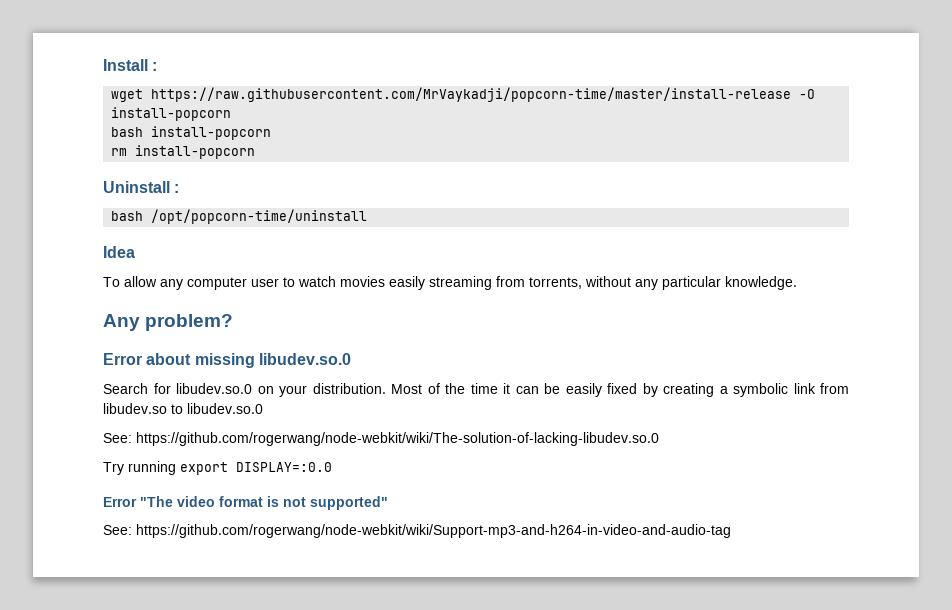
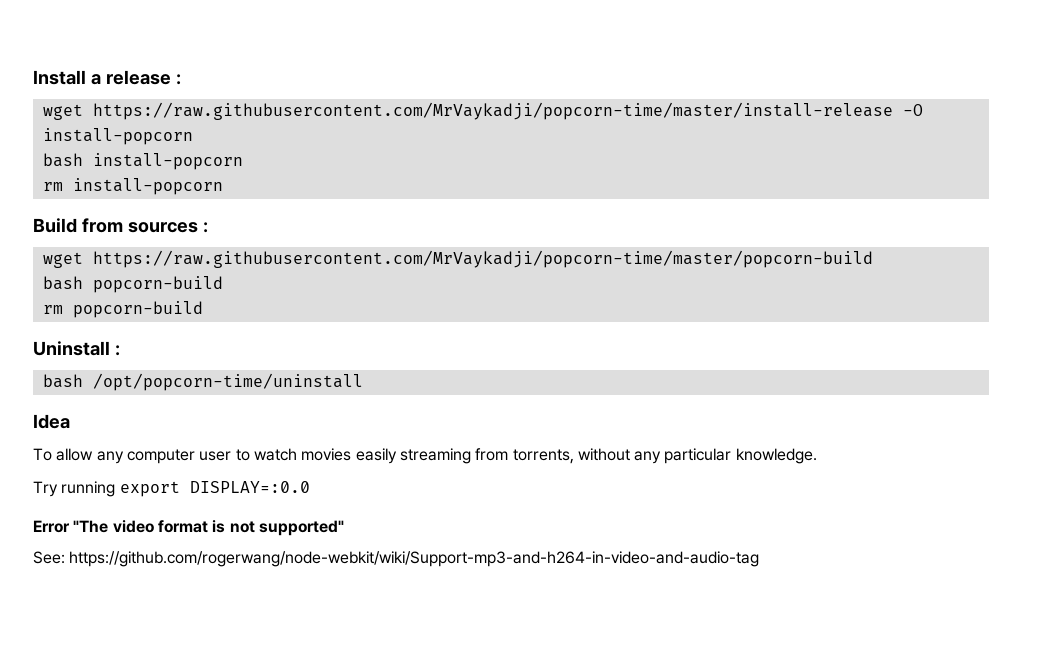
(148, 65) none -> [90,70,171,85] a release
(256, 152) none -> [33,218,208,233] [42,250,873,268] [42,276,223,293] [42,301,203,318] // Build from sources : // wget https://raw.githubusercontent.com/MrVaykadji/popcorn-time/master/popcorn-build // bash popcorn-build // rm popcorn-build
[103,314,234,331] [103,353,351,368] [103,383,849,397] [103,403,263,414] [103,432,659,446] // Any problem? // Error about missing libudev.so.0 // Search for libudev.so.0 on your distribution. Most of the time it can be easily fixed by creating a symbolic link from libudev.so to libudev.so.0 // See: https://github.com/rogerwang/node-webkit/wiki/The-solution-of-lacking-libudev.so.0 -> (817, 456) none

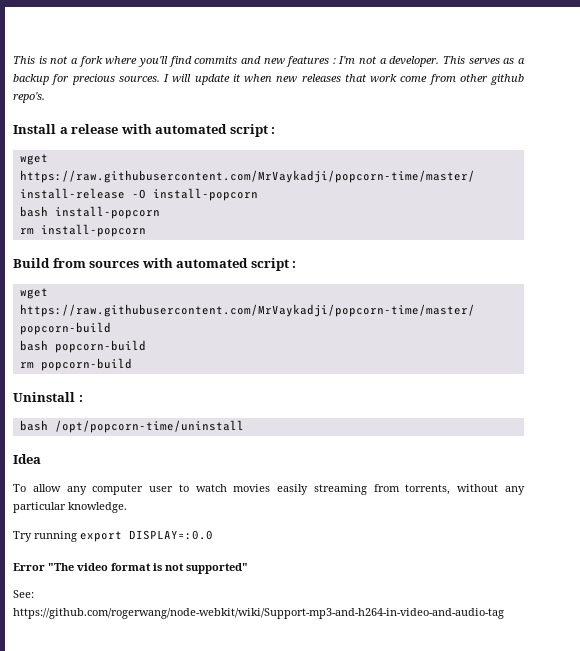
[33,70,171,85] Install a release -> [13,56,525,67] [13,74,524,85] [13,92,45,103] [13,124,268,137] This is not a fork where you'll find commits and new features : I'm not a developer. This serves as a backup for precious sources. I will update it when new releases that work come from other github repo's. // Install a release with automated script
(198, 227) none -> [141,258,289,271] with automated script

